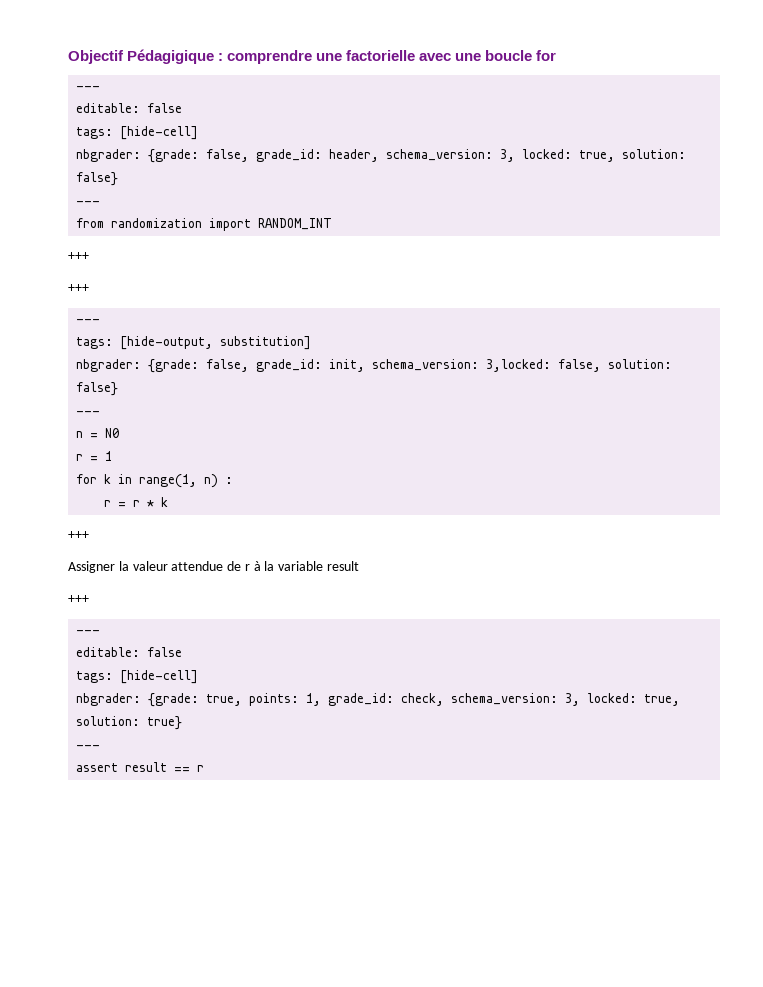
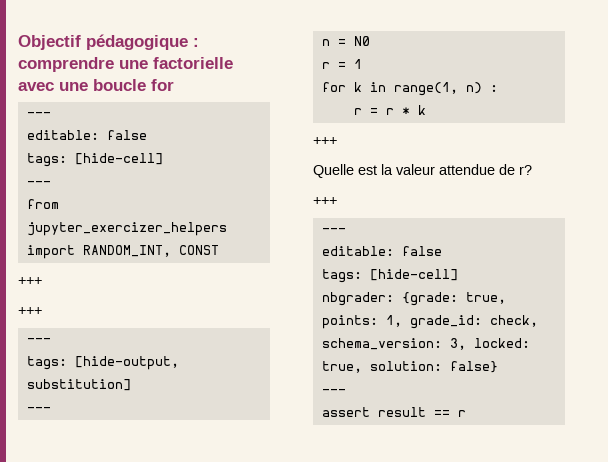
[127,49,215,64] Pédagigique -> [86,34,188,50] pédagogique
[76,149,687,163] [76,172,119,186] [76,201,101,205] [76,218,333,231] nbgrader: {grade: false, grade_id: header, schema_version: 3, locked: true, solution: false} // --- // from randomization import RANDOM_INT -> [26,181,51,186] [26,199,59,209] [26,222,227,236] [26,245,219,259] --- // from jupyter_exercizer_helpers import RANDOM_INT, CONST
[76,359,673,373] [76,382,119,396] // nbgrader: {grade: false, grade_id: init, schema_version: 3,locked: false, solution: false} -> (131, 385) none
[68,561,115,573] Assigner -> [313,164,377,178] Quelle est
[244,561,360,571] r à la variable result -> [519,165,532,175] r?
[147,716,183,730] true} -> [449,361,498,373] false}

